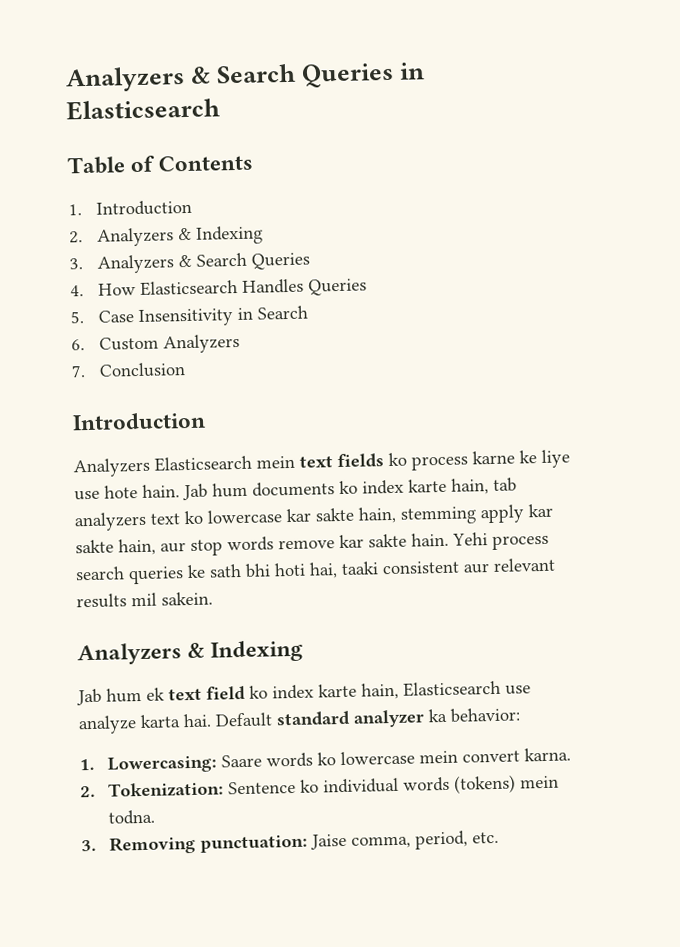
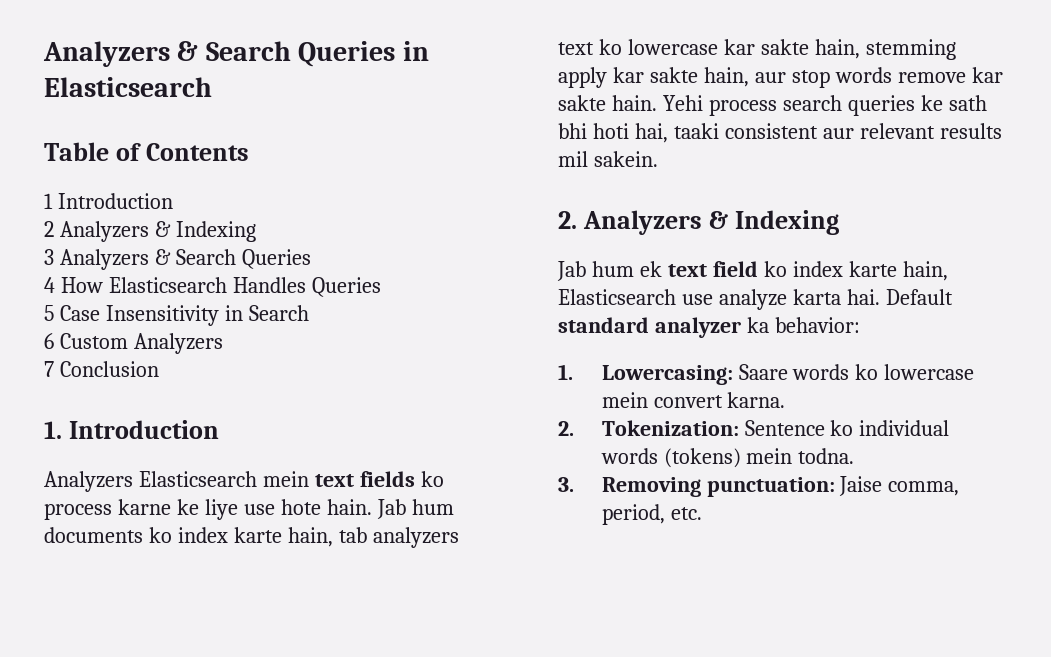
[68,199,192,216] [69,225,263,247] [69,258,83,270] 1. Introduction // 2. Analyzers & Indexing // 3. -> [44,193,173,209] [44,221,256,242] [44,249,54,265] 1 Introduction // 2 Analyzers & Indexing // 3
[70,285,84,297] 4. -> [44,277,55,293] 4
[70,311,84,324] 5. -> [44,305,54,321] 5
[71,339,85,351] 6. -> [44,333,54,349] 6
[71,365,86,378] 7. -> [44,361,54,377] 7
(186, 370) none -> [44,421,62,439] 1.
(213, 598) none -> [558,211,577,229] 2.

